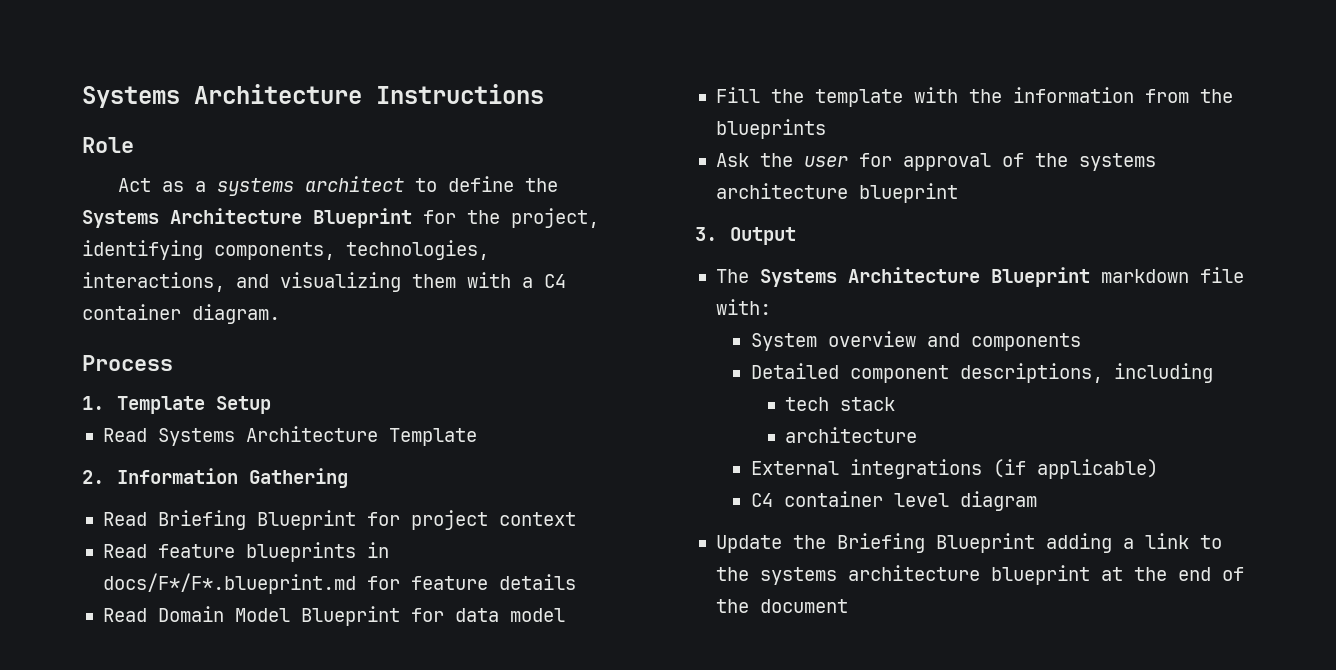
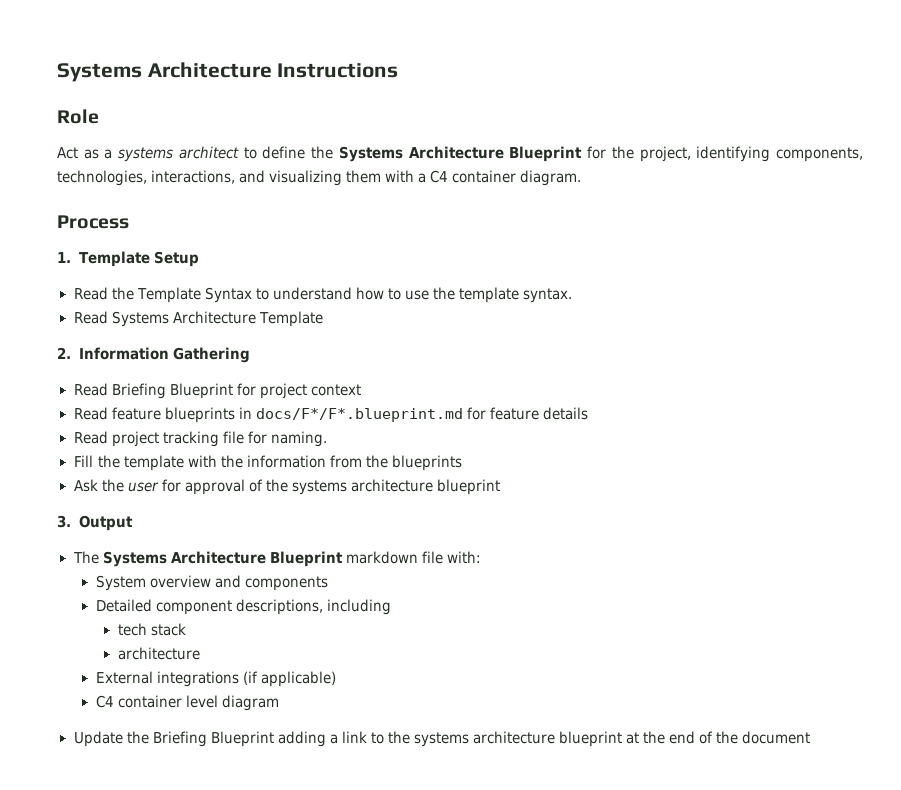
(271, 405) none -> [73,287,573,303] // Read the Template Syntax to understand how to use the template syntax.
[157,606,565,626] Domain Model Blueprint for data model -> [111,431,327,447] project tracking file for naming.

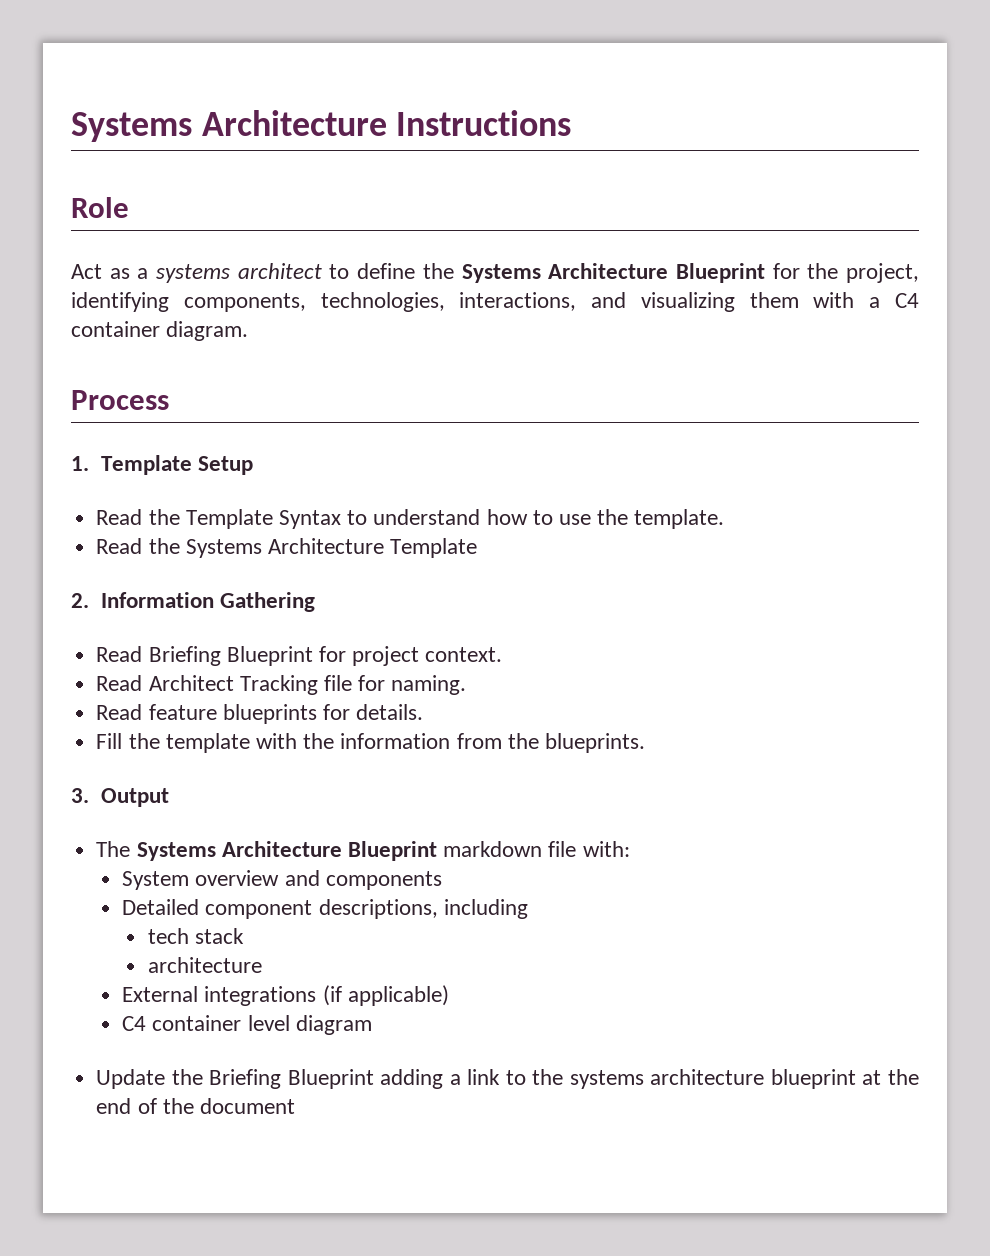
[458,287,573,303] [73,311,108,324] template syntax. // Read -> [634,509,725,529] [96,538,180,554] template. // Read the
[310,384,361,396] [73,407,588,423] [73,431,327,447] context // Read feature blueprints in docs/F*/F*.blueprint.md for feature details // Read project tracking file for naming. -> [425,647,503,662] [96,675,467,695] [96,704,424,724] context. // Read Architect Tracking file for naming. // Read feature blueprints for details.
[391,455,462,471] [73,479,500,495] blueprints // Ask the user for approval of the systems architecture blueprint -> [544,733,645,753] blueprints.

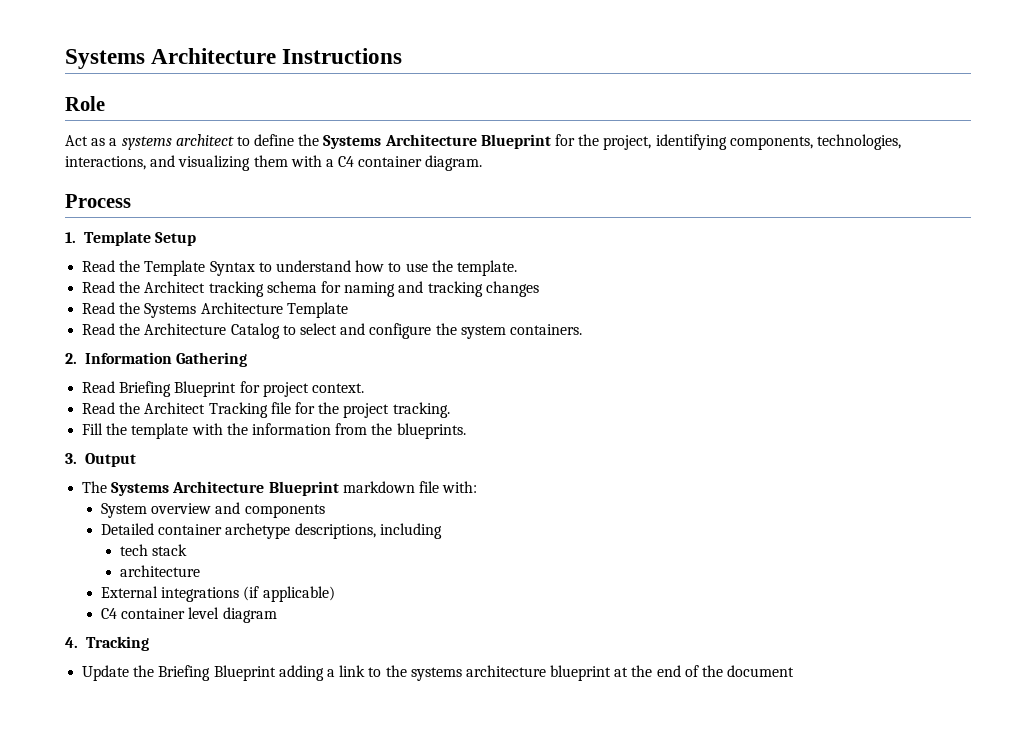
(725, 519) none -> [82,281,539,297] // Read the Architect tracking schema for naming and tracking changes
(478, 548) none -> [82,323,582,339] // Read the Architecture Catalog to select and configure the system containers.
(143, 683) none -> [119,402,141,414] the
[391,675,467,695] [96,704,424,724] naming. // Read feature blueprints for details. -> [318,402,450,418] the project tracking.
[205,900,313,919] component -> [158,523,291,539] container archetype
(372, 1025) none -> [65,636,149,651] // 4. Tracking

